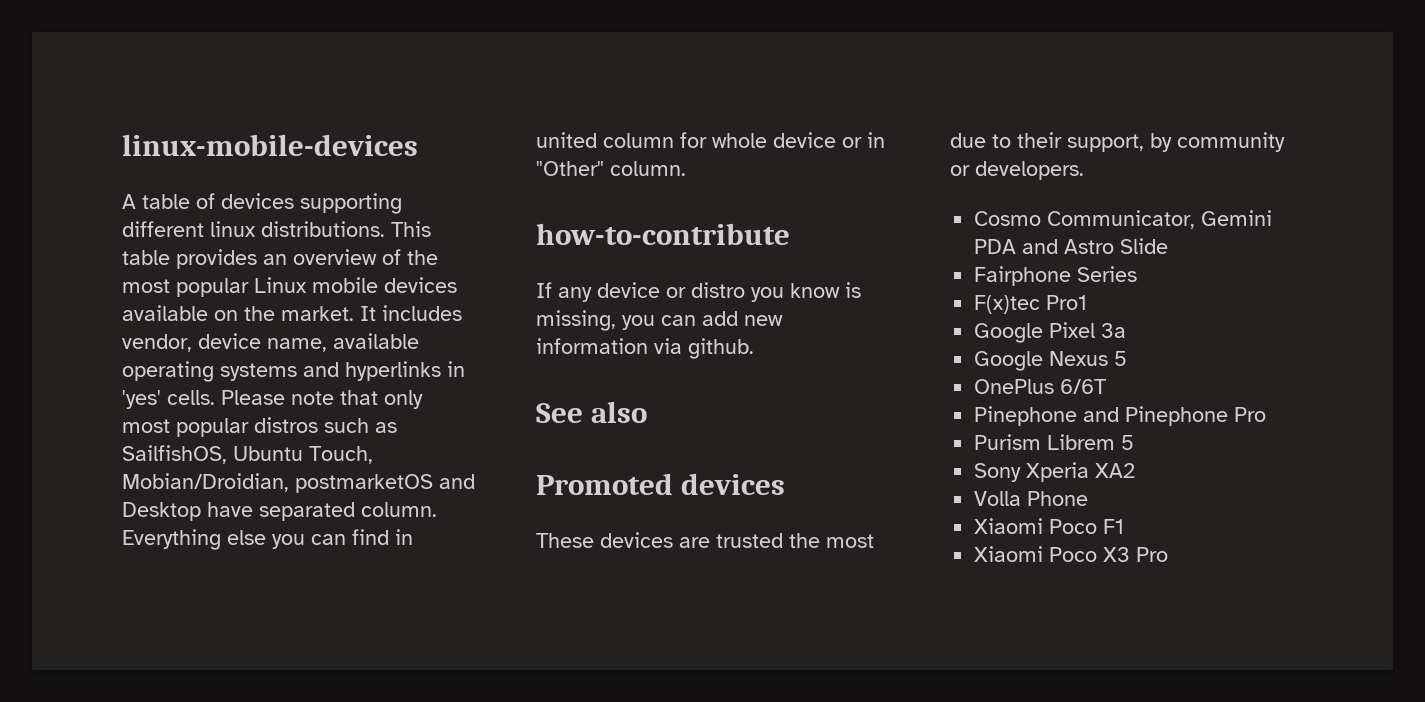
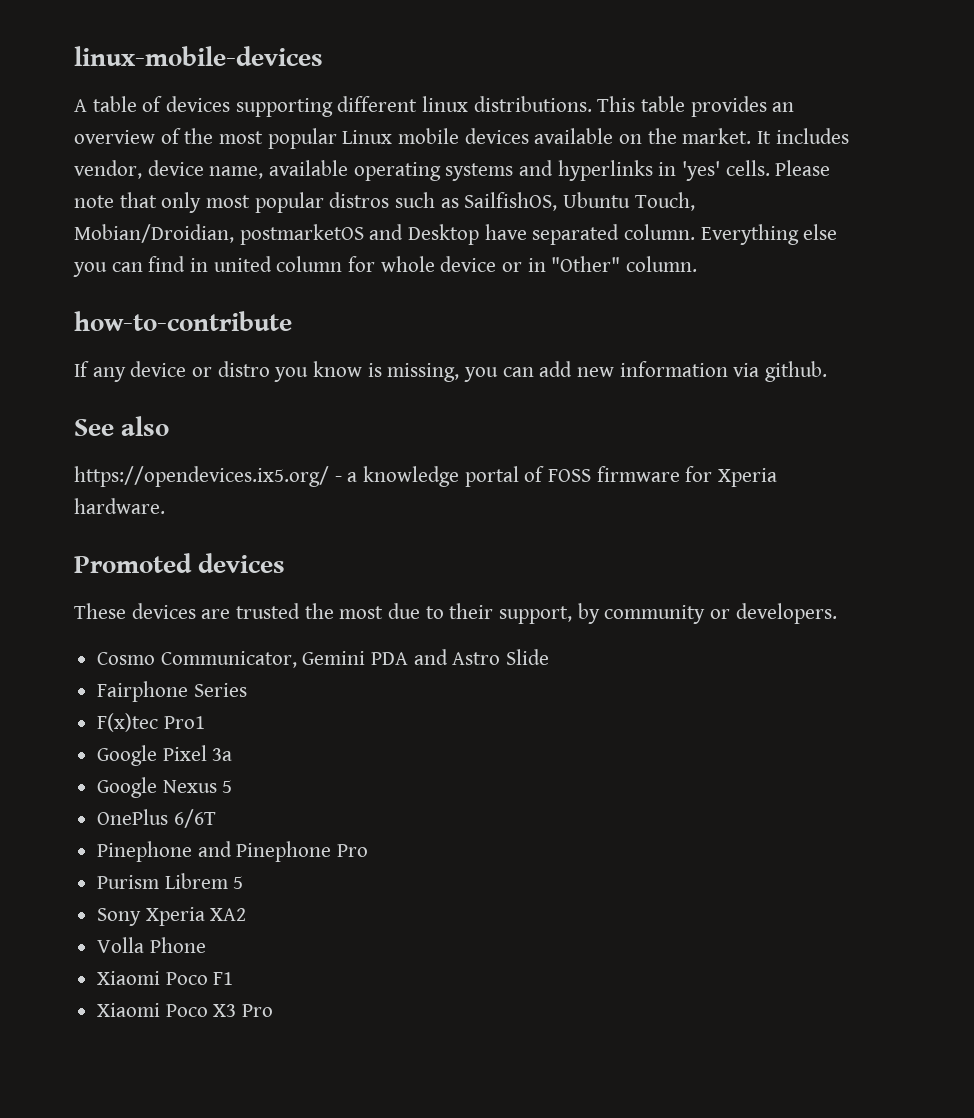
(648, 412) none -> [74,466,778,487] [74,498,165,514] // https://opendevices.ix5.org/ - a knowledge portal of FOSS firmware for Xperia hardware.

